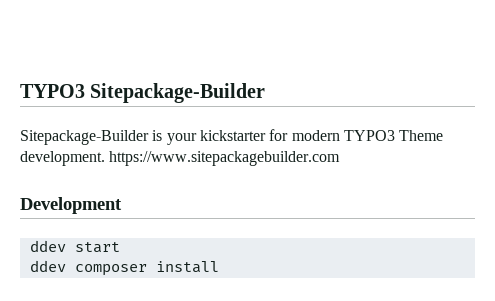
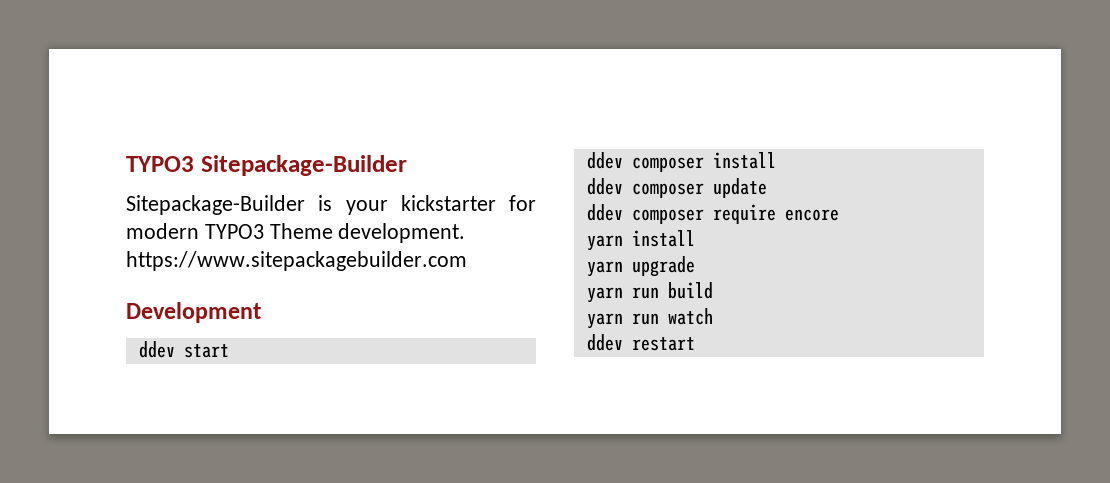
(219, 267) none -> [586,178,767,198] [586,204,839,224] [586,230,695,251] [586,256,695,277] [586,282,713,303] [586,308,713,329] [586,334,695,351] // ddev composer update // ddev composer require encore // yarn install // yarn upgrade // yarn run build // yarn run watch // ddev restart

